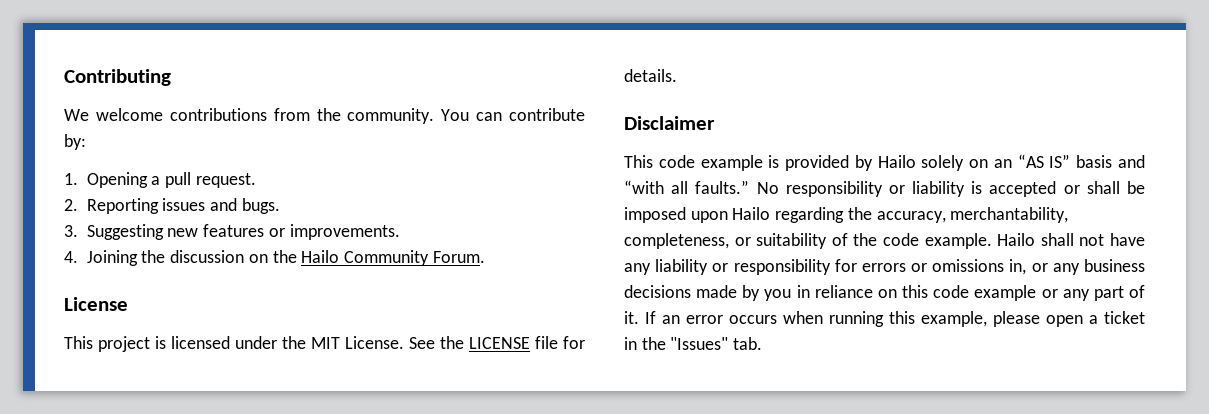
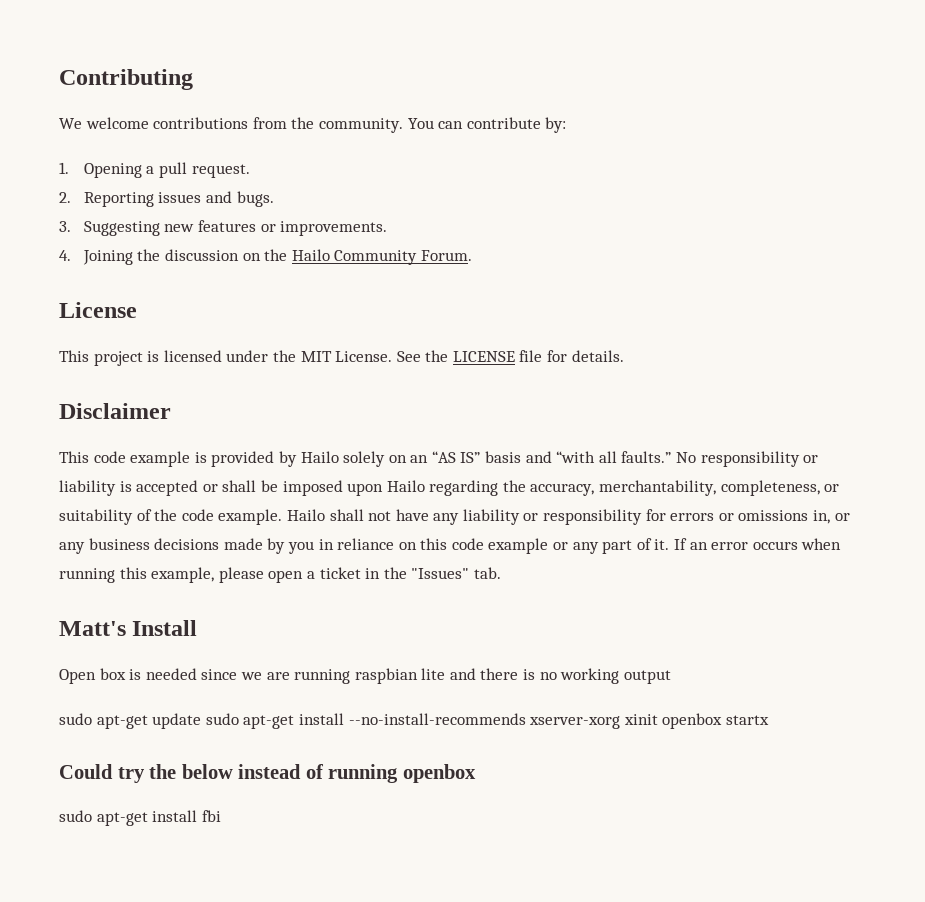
(763, 343) none -> [59,620,198,636] [59,668,671,684] [59,713,769,729] [59,764,476,783] [59,810,221,826] // Matt's Install // Open box is needed since we are running raspbian lite and there is no working output // sudo apt-get update sudo apt-get install --no-install-recommends xserver-xorg xinit openbox startx // Could try the below instead of running openbox // sudo apt-get install fbi

